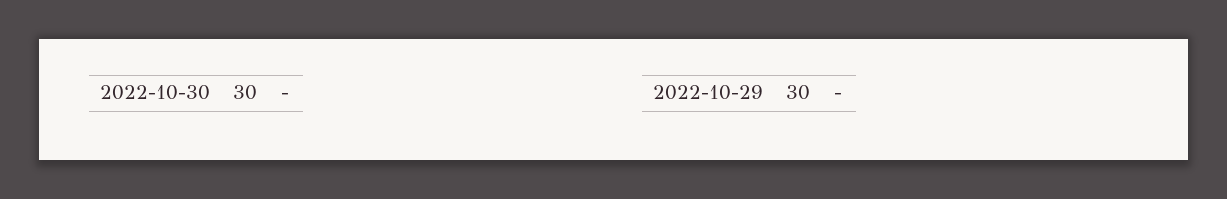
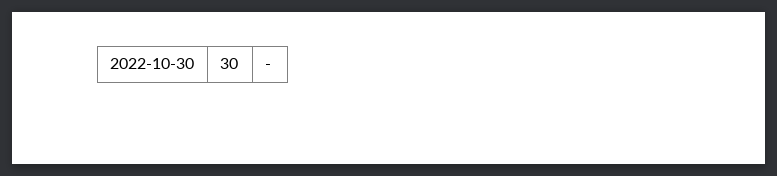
[653,85,764,100] [786,85,811,100] [834,93,843,99] // 2022-10-29 | 30 | - -> (271, 66) none

